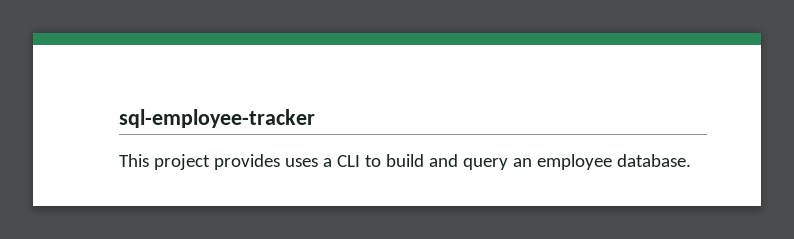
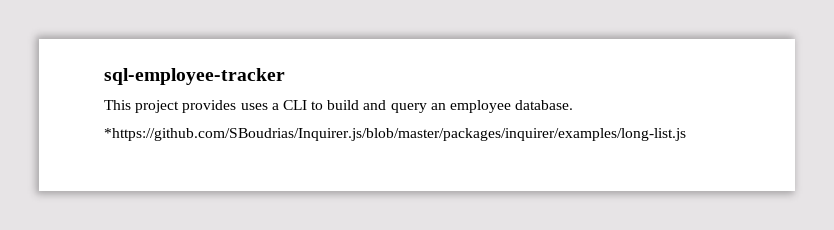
(691, 160) none -> [104,128,686,141] // *https://github.com/SBoudrias/Inquirer.js/blob/master/packages/inquirer/examples/long-list.js

